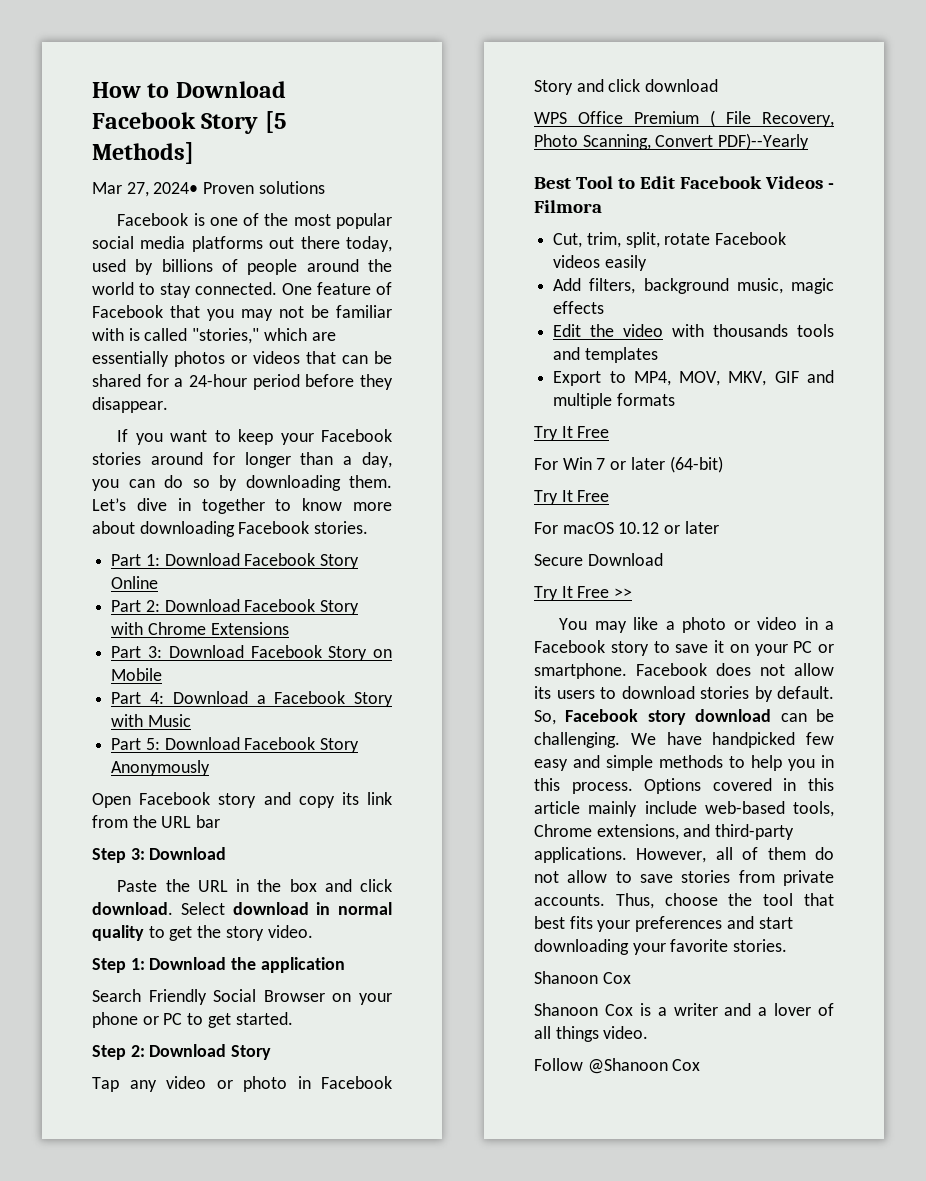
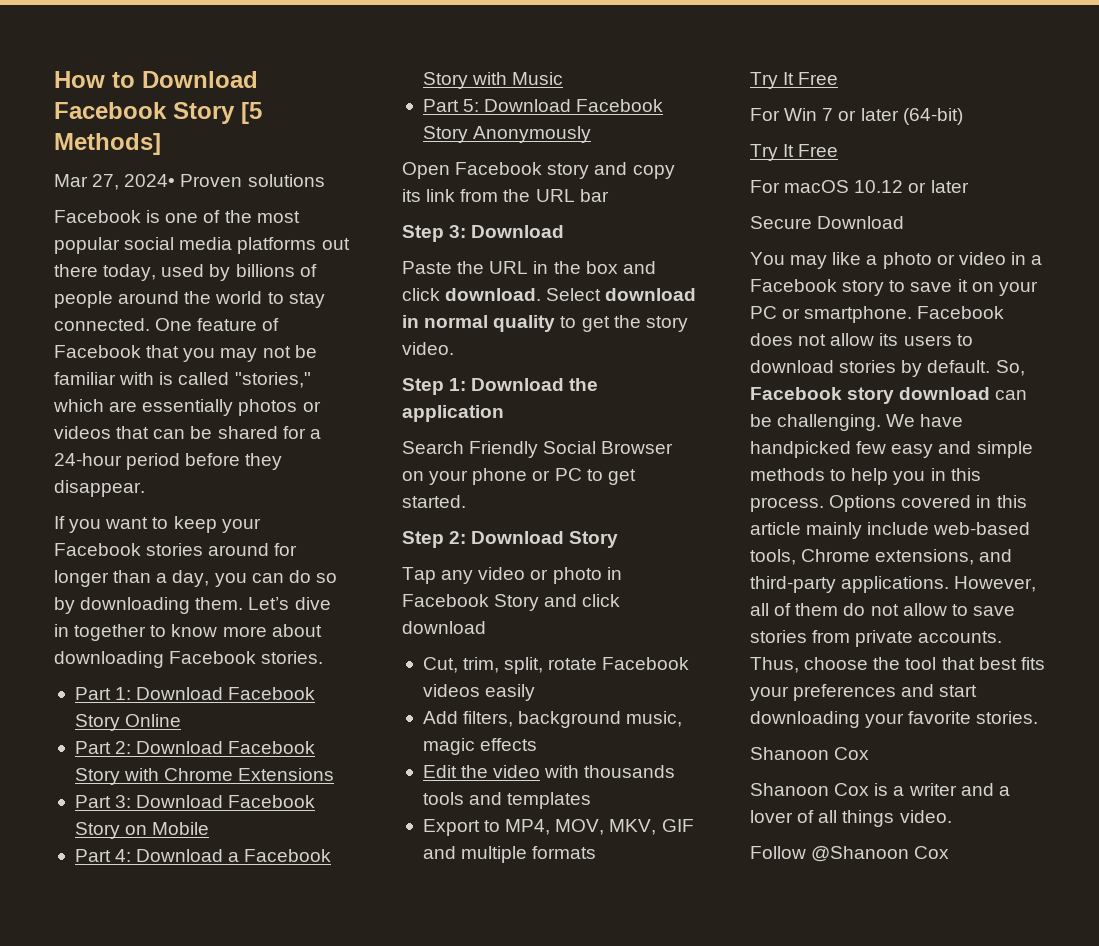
[534,110,834,127] [534,133,810,150] [534,176,834,189] [534,200,602,213] // WPS Office Premium ( File Recovery, Photo Scanning, Convert PDF)--Yearly // Best Tool to Edit Facebook Videos - Filmora -> (486, 627) none
[534,586,633,601] // Try It Free >> -> (905, 222) none

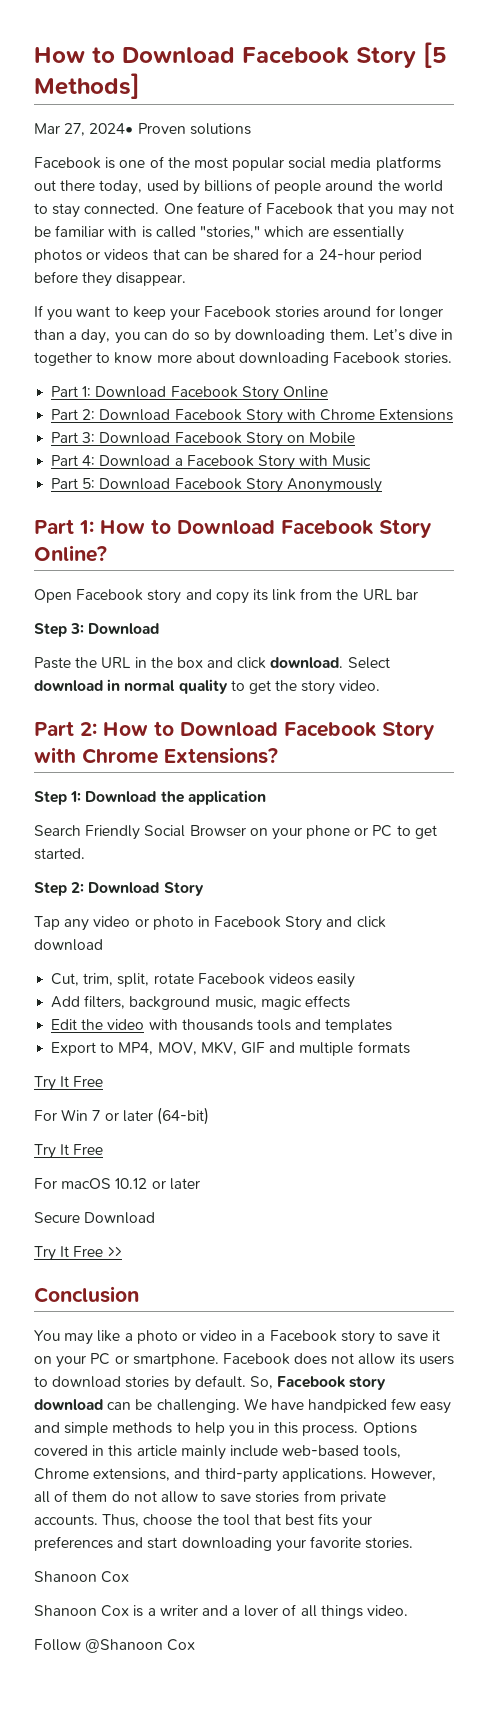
(592, 134) none -> [34,519,432,538] [34,545,107,562] // Part 1: How to Download Facebook Story Online?
(454, 348) none -> [34,721,435,740] [34,747,278,764] // Part 2: How to Download Facebook Story with Chrome Extensions?
(905, 222) none -> [34,1246,122,1261] [34,1286,139,1303] // Try It Free >> // Conclusion

